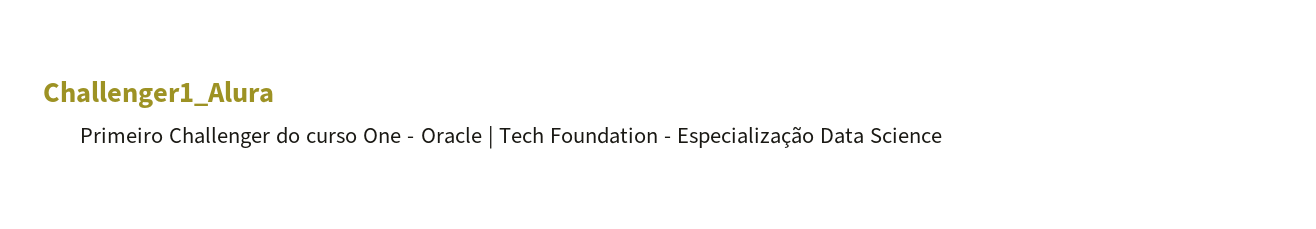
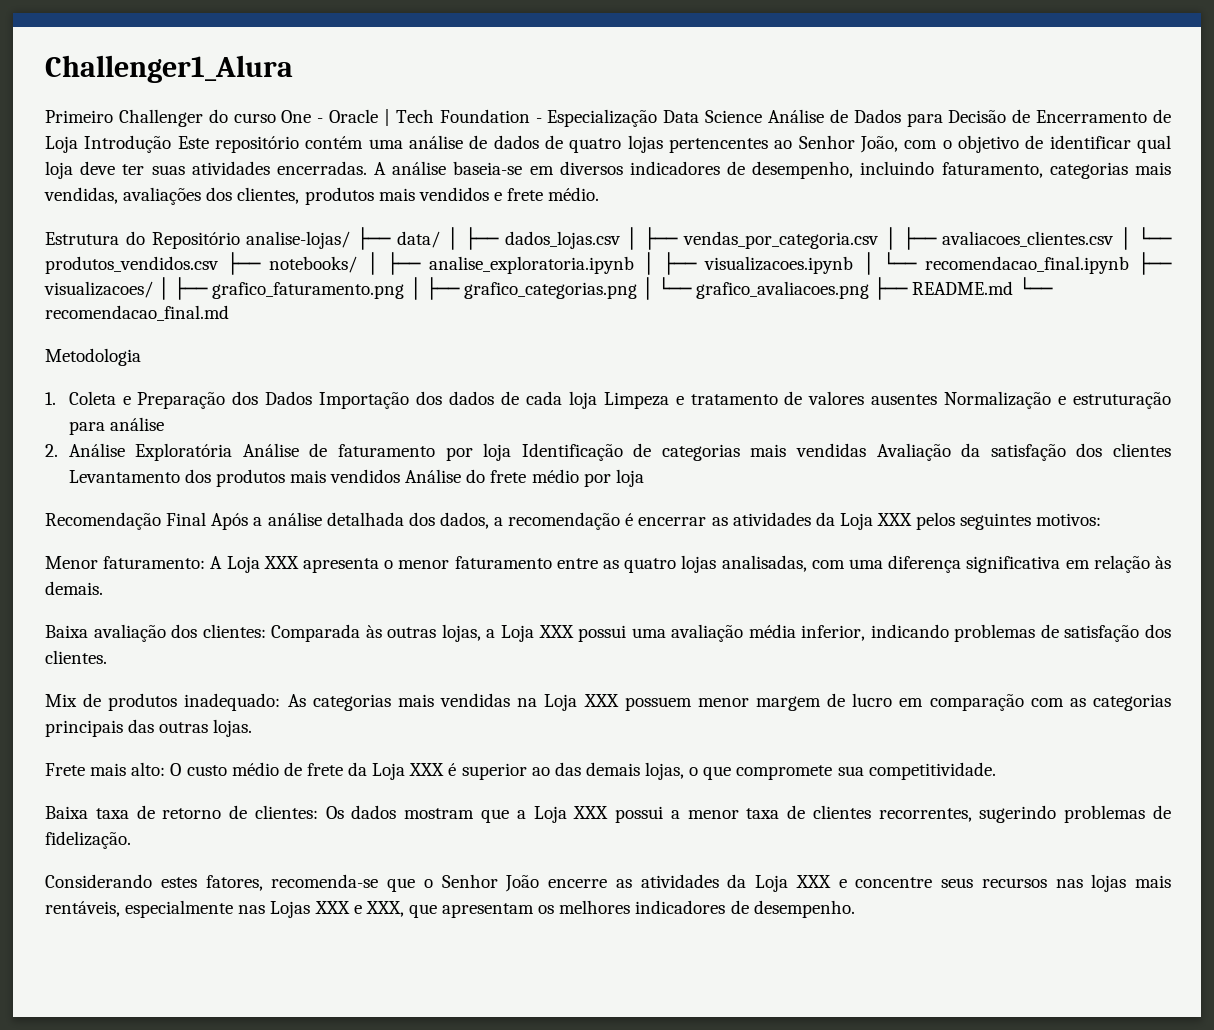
(943, 135) none -> [768,109,1172,127] [45,135,1172,153] [45,161,1171,179] [44,187,600,205] [45,227,1172,250] [45,252,1172,275] [44,277,1053,300] [45,305,229,321] [45,348,141,366] [45,391,1172,409] [68,417,164,435] [45,443,1171,461] [68,469,644,487] [45,512,1102,530] [45,555,1172,573] [45,581,103,595] [45,624,1171,642] [45,650,107,664] [45,693,1171,711] [45,719,253,737] [45,762,996,780] [45,805,1171,823] [45,831,131,849] [45,874,1171,892] [45,900,855,918] Análise de Dados para Decisão de Encerramento de Loja Introdução Este repositório contém uma análise de dados de quatro lojas pertencentes ao Senhor João, com o objetivo de identificar qual loja deve ter suas atividades encerradas. A análise baseia-se em diversos indicadores de desempenho, incluindo faturamento, categorias mais vendidas, avaliações dos clientes, produtos mais vendidos e frete médio. // Estrutura do Repositório analise-lojas/ ├── data/ │ ├── dados_lojas.csv │ ├── vendas_por_categoria.csv │ ├── avaliacoes_clientes.csv │ └── produtos_vendidos.csv ├── notebooks/ │ ├── analise_exploratoria.ipynb │ ├── visualizacoes.ipynb │ └── recomendacao_final.ipynb ├── visualizacoes/ │ ├── grafico_faturamento.png │ ├── grafico_categorias.png │ └── grafico_avaliacoes.png ├── README.md └── recomendacao_final.md // Metodologia // 1. Coleta e Preparação dos Dados Importação dos dados de cada loja Limpeza e tratamento de valores ausentes Normalização e estruturação para análise // 2. Análise Exploratória Análise de faturamento por loja Identificação de categorias mais vendidas Avaliação da satisfação dos clientes Levantamento dos produtos mais vendidos Análise do frete médio por loja // Recomendação Final Após a análise detalhada dos dados, a recomendação é encerrar as atividades da Loja XXX pelos seguintes motivos: // Menor faturamento: A Loja XXX apresenta o menor faturamento entre as quatro lojas analisadas, com uma diferença significativa em relação às demais. // Baixa avaliação dos clientes: Comparada às outras lojas, a Loja XXX possui uma avaliação média inferior, indicando problemas de satisfação dos clientes. // Mix de produtos inadequado: As categorias mais vendidas na Loja XXX possuem menor margem de lucro em comparação com as categorias principais das outras lojas. // Frete mais alto: O custo médio de frete da Loja XXX é superior ao das demais lojas, o que compromete sua competitividade. // Baixa taxa de retorno de clientes: Os dados mostram que a Loja XXX possui a menor taxa de clientes recorrentes, sugerindo problemas de fidelização. // Considerando estes fatores, recomenda-se que o Senhor João encerre as atividades da Loja XXX e concentre seus recursos nas lojas mais rentáveis, especialmente nas Lojas XXX e XXX, que apresentam os melhores indicadores de desempenho.

